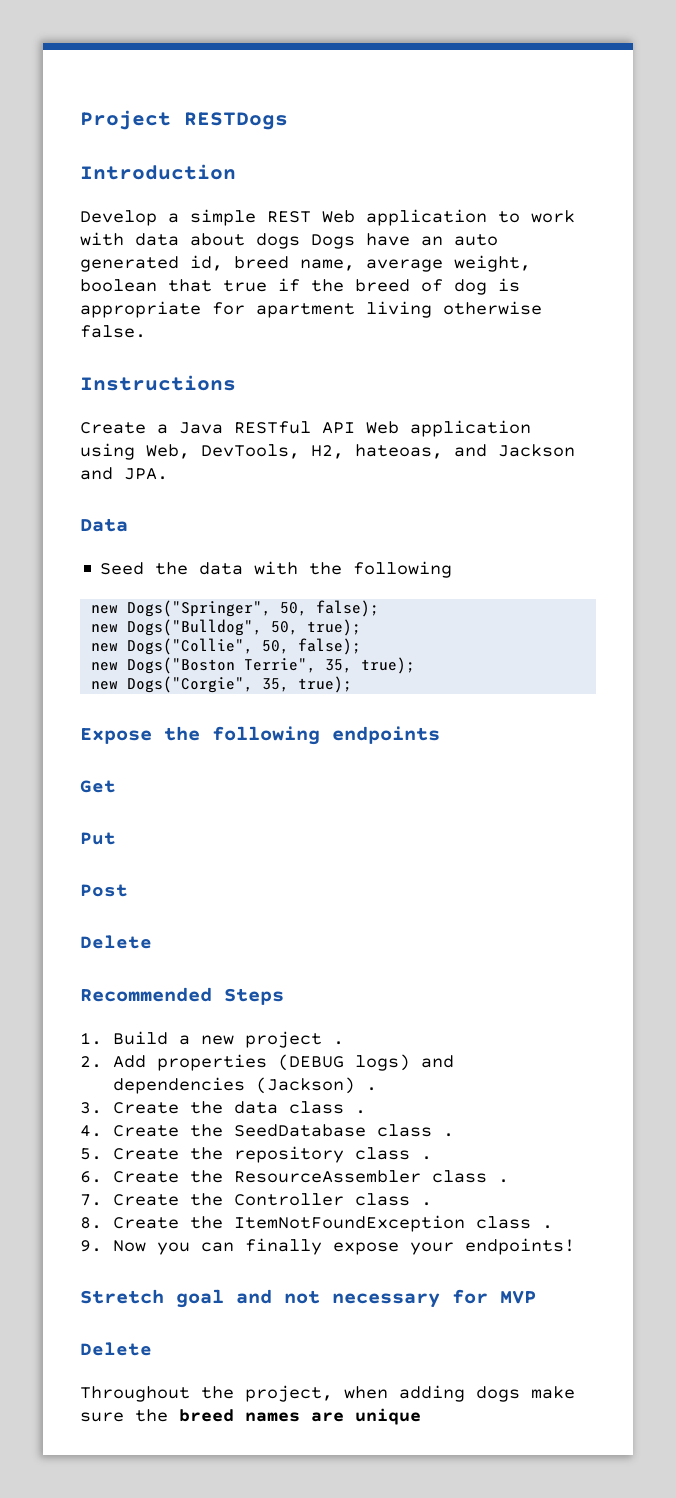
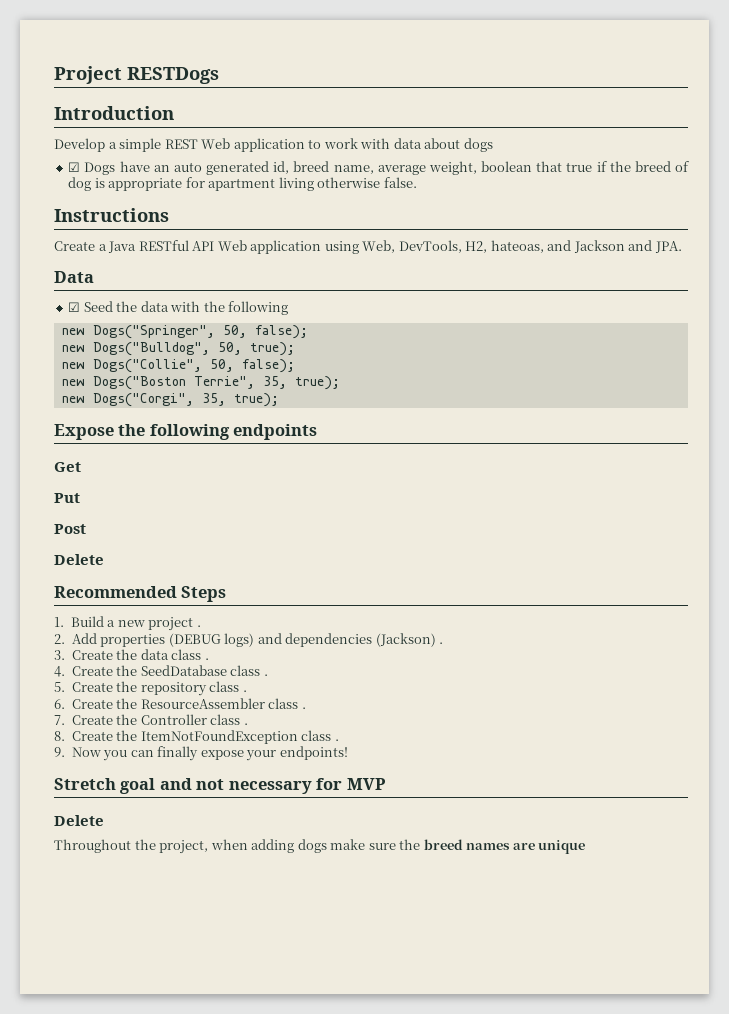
(300, 241) none -> [68,162,81,172] // ☑
(128, 525) none -> [68,302,81,312] ☑
[127,676,254,693] Dogs("Corgie", -> [92,393,194,407] Dogs("Corgi",

